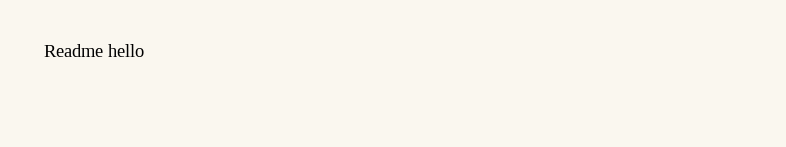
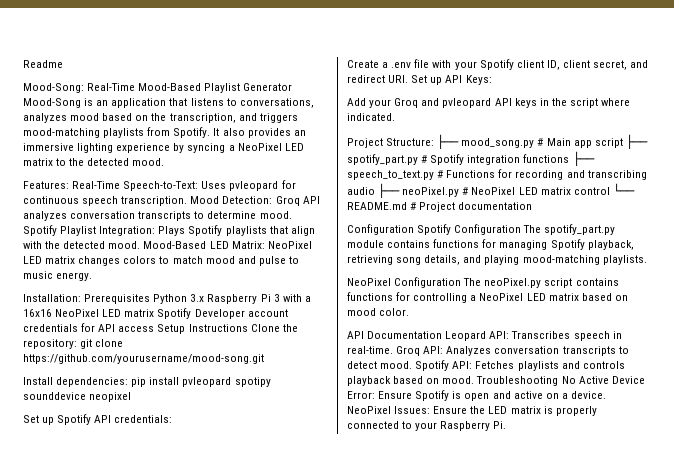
[108,44,144,57] hello -> [23,83,293,93] [23,98,314,108] [23,113,298,123] [23,127,306,138] [23,143,304,153] [23,158,165,166] [23,180,296,191] [23,196,320,206] [23,211,292,221] [23,225,315,236] [23,241,312,249] [23,256,299,266] [23,271,93,281] [23,294,311,304] [23,308,288,319] [23,323,298,334] [23,339,124,349] [23,354,264,364] [23,377,271,387] [23,392,132,402] [23,414,173,425] [347,59,649,70] [347,75,492,85] [347,98,631,108] [347,113,395,121] [347,134,648,149] [347,151,595,166] [347,169,647,180] [347,183,635,198] [347,202,533,212] [347,224,616,235] [347,239,634,250] [347,255,647,265] [347,277,619,288] [347,292,628,303] [347,308,410,316] [347,331,622,341] [347,346,629,356] [347,360,625,371] [347,376,645,386] [347,390,606,401] [347,406,597,416] [347,421,507,431] // Mood-Song: Real-Time Mood-Based Playlist Generator Mood-Song is an application that listens to conversations, analyzes mood based on the transcription, and triggers mood-matching playlists from Spotify. It also provides an immersive lighting experience by syncing a NeoPixel LED matrix to the detected mood. // Features: Real-Time Speech-to-Text: Uses pvleopard for continuous speech transcription. Mood Detection: Groq API analyzes conversation transcripts to determine mood. Spotify Playlist Integration: Plays Spotify playlists that align with the detected mood. Mood-Based LED Matrix: NeoPixel LED matrix changes colors to match mood and pulse to music energy. // Installation: Prerequisites Python 3.x Raspberry Pi 3 with a 16x16 NeoPixel LED matrix Spotify Developer account credentials for API access Setup Instructions Clone the repository: git clone https://github.com/yourusername/mood-song.git // Install dependencies: pip install pvleopard spotipy sounddevice neopixel // Set up Spotify API credentials: // Create a .env file with your Spotify client ID, client secret, and redirect URI. Set up API Keys: // Add your Groq and pvleopard API keys in the script where indicated. // Project Structure: ├── mood_song.py # Main app script ├── spotify_part.py # Spotify integration functions ├── speech_to_text.py # Functions for recording and transcribing audio ├── neoPixel.py # NeoPixel LED matrix control └── README.md # Project documentation // Configuration Spotify Configuration The spotify_part.py module contains functions for managing Spotify playback, retrieving song details, and playing mood-matching playlists. // NeoPixel Configuration The neoPixel.py script contains functions for controlling a NeoPixel LED matrix based on mood color. // API Documentation Leopard API: Transcribes speech in real-time. Groq API: Analyzes conversation transcripts to detect mood. Spotify API: Fetches playlists and controls playback based on mood. Troubleshooting No Active Device Error: Ensure Spotify is open and active on a device. NeoPixel Issues: Ensure the LED matrix is properly connected to your Raspberry Pi.

